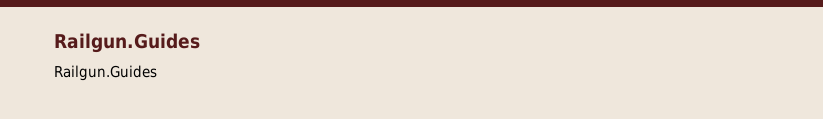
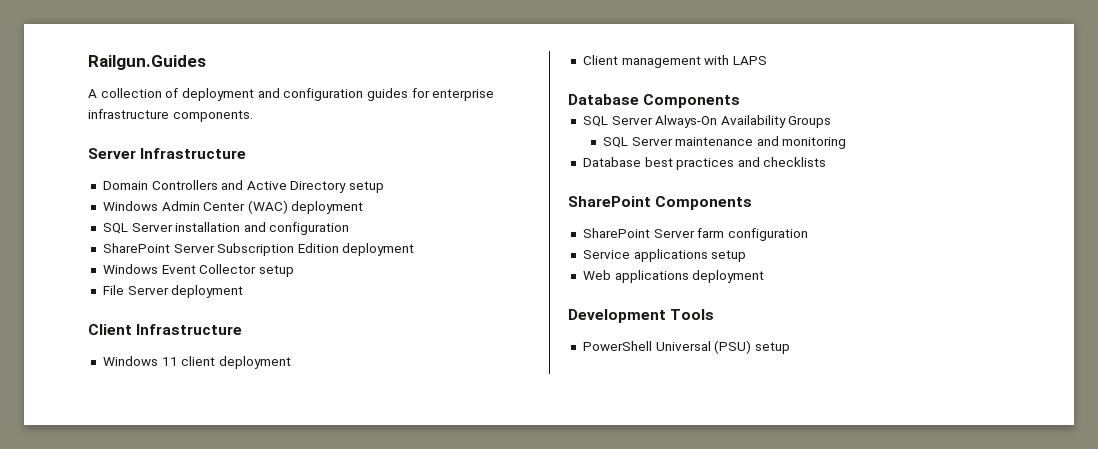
[54,65,157,81] Railgun.Guides -> [88,88,495,101] [88,109,253,122] [88,148,247,159] [102,180,385,193] [102,200,364,214] [102,222,350,235] [102,243,415,256] [102,264,294,277] [102,285,244,298] [88,324,243,335] [102,356,291,369] [582,55,767,68] [568,94,741,108] [582,115,832,128] [602,136,847,149] [582,157,827,170] [568,196,753,210] [582,228,808,241] [582,249,747,262] [582,270,765,283] [568,309,715,323] [582,340,790,354] A collection of deployment and configuration guides for enterprise infrastructure components. // Server Infrastructure // Domain Controllers and Active Directory setup // Windows Admin Center (WAC) deployment // SQL Server installation and configuration // SharePoint Server Subscription Edition deployment // Windows Event Collector setup // File Server deployment // Client Infrastructure // Windows 11 client deployment // Client management with LAPS // Database Components // SQL Server Always-On Availability Groups // SQL Server maintenance and monitoring // Database best practices and checklists // SharePoint Components // SharePoint Server farm configuration // Service applications setup // Web applications deployment // Development Tools // PowerShell Universal (PSU) setup

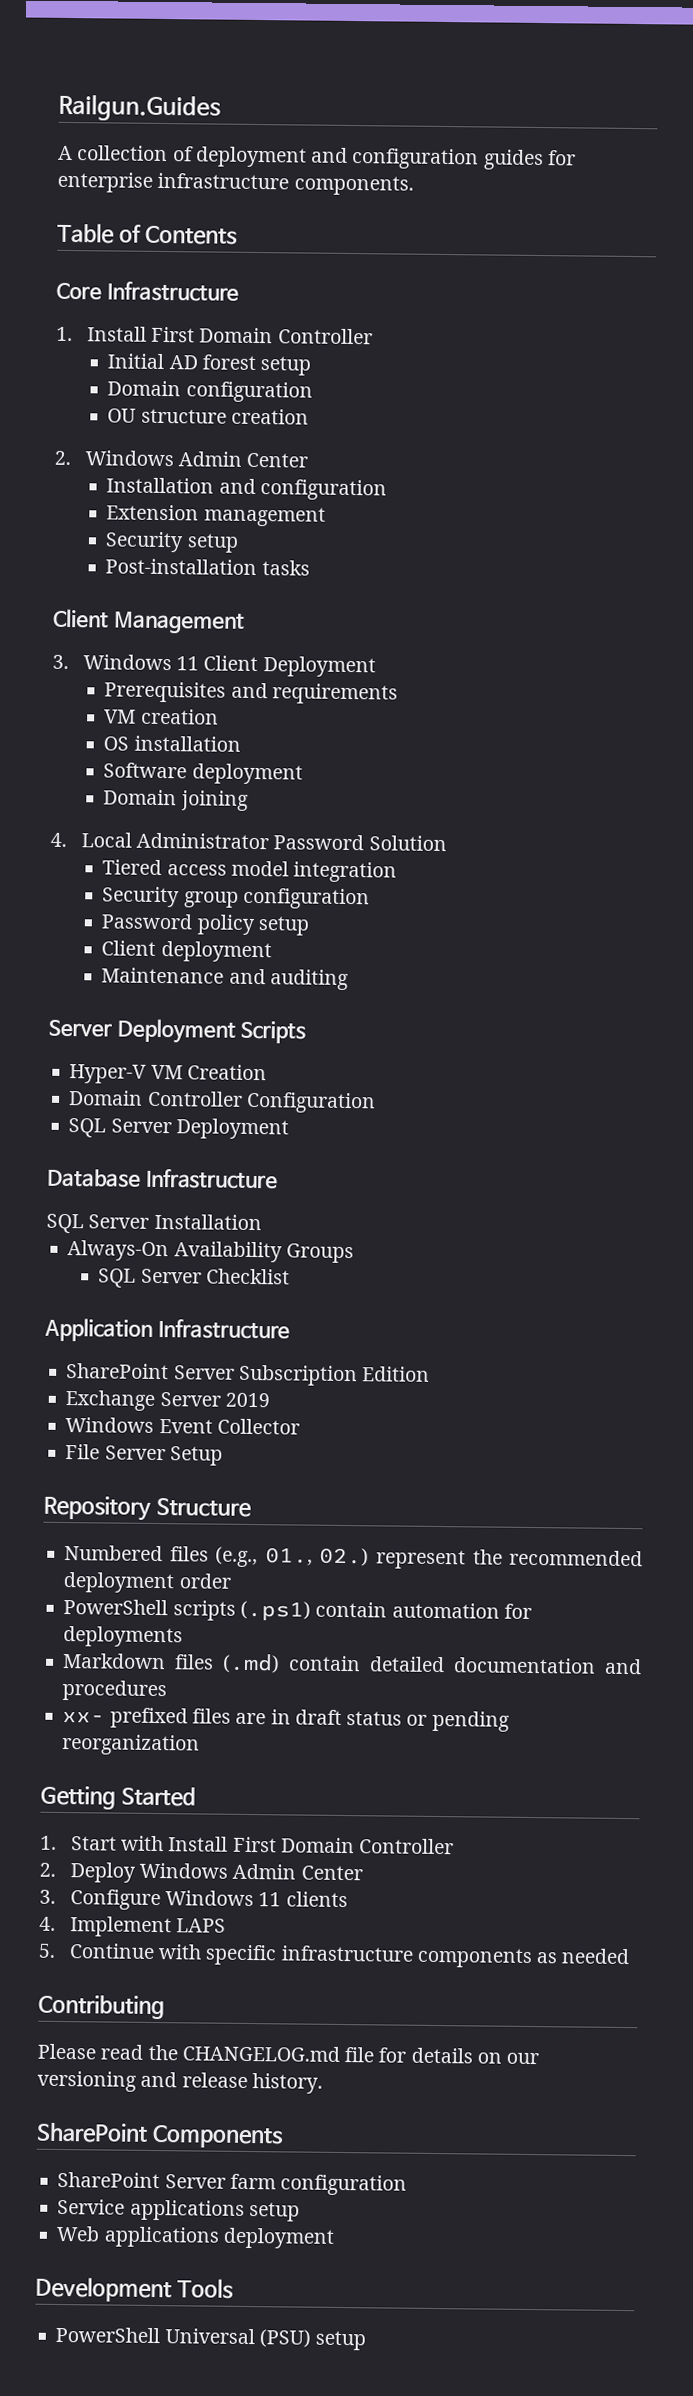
[88,148,247,159] [102,180,385,193] [102,200,364,214] [102,222,350,235] [102,243,415,256] [102,264,294,277] [102,285,244,298] [88,324,243,335] [102,356,291,369] [582,55,767,68] [568,94,741,108] [582,116,653,127] Server Infrastructure // Domain Controllers and Active Directory setup // Windows Admin Center (WAC) deployment // SQL Server installation and configuration // SharePoint Server Subscription Edition deployment // Windows Event Collector setup // File Server deployment // Client Infrastructure // Windows 11 client deployment // Client management with LAPS // Database Components // SQL Server -> [57,222,238,245] [56,281,240,302] [56,326,373,345] [107,353,312,376] [107,380,313,403] [107,408,309,425] [54,450,309,468] [106,477,387,501] [106,504,326,527] [105,531,239,553] [105,558,310,576] [53,608,245,634] [52,654,376,678] [104,681,398,705] [104,708,219,725] [103,735,241,752] [103,762,303,785] [103,789,249,811] [50,832,447,852] [102,859,398,883] [102,886,370,910] [101,913,309,936] [101,940,272,963] [101,967,349,991] [48,1018,307,1044] [69,1064,267,1084] [68,1090,376,1114] [68,1118,289,1140] [47,1168,279,1190] [46,1213,262,1234] Table of Contents // Core Infrastructure // 1. Install First Domain Controller // Initial AD forest setup // Domain configuration // OU structure creation // 2. Windows Admin Center // Installation and configuration // Extension management // Security setup // Post-installation tasks // Client Management // 3. Windows 11 Client Deployment // Prerequisites and requirements // VM creation // OS installation // Software deployment // Domain joining // 4. Local Administrator Password Solution // Tiered access model integration // Security group configuration // Password policy setup // Client deployment // Maintenance and auditing // Server Deployment Scripts // Hyper-V VM Creation // Domain Controller Configuration // SQL Server Deployment // Database Infrastructure // SQL Server Installation //
[675,136,847,149] [582,157,827,170] maintenance and monitoring // Database best practices and checklists -> [205,1268,290,1285] [44,1317,291,1342] [66,1363,431,1387] [65,1390,270,1411] [65,1417,300,1435] [65,1444,223,1466] [43,1495,252,1521] [64,1545,643,1570] [63,1572,231,1594] [63,1599,532,1621] [63,1626,184,1648] [62,1653,642,1675] [62,1680,168,1702] [62,1707,510,1732] [62,1734,201,1756] [40,1785,196,1810] [40,1835,455,1855] [39,1862,363,1883] [39,1889,348,1911] [39,1916,227,1938] [38,1943,631,1969] [38,1994,165,2020] [37,2043,540,2065] [37,2070,323,2094] Checklist // Application Infrastructure // SharePoint Server Subscription Edition // Exchange Server 2019 // Windows Event Collector // File Server Setup // Repository Structure // Numbered files (e.g., 01., 02.) represent the recommended deployment order // PowerShell scripts (.ps1) contain automation for deployments // Markdown files (.md) contain detailed documentation and procedures // xx- prefixed files are in draft status or pending reorganization // Getting Started // 1. Start with Install First Domain Controller // 2. Deploy Windows Admin Center // 3. Configure Windows 11 clients // 4. Implement LAPS // 5. Continue with specific infrastructure components as needed // Contributing // Please read the CHANGELOG.md file for details on our versioning and release history.

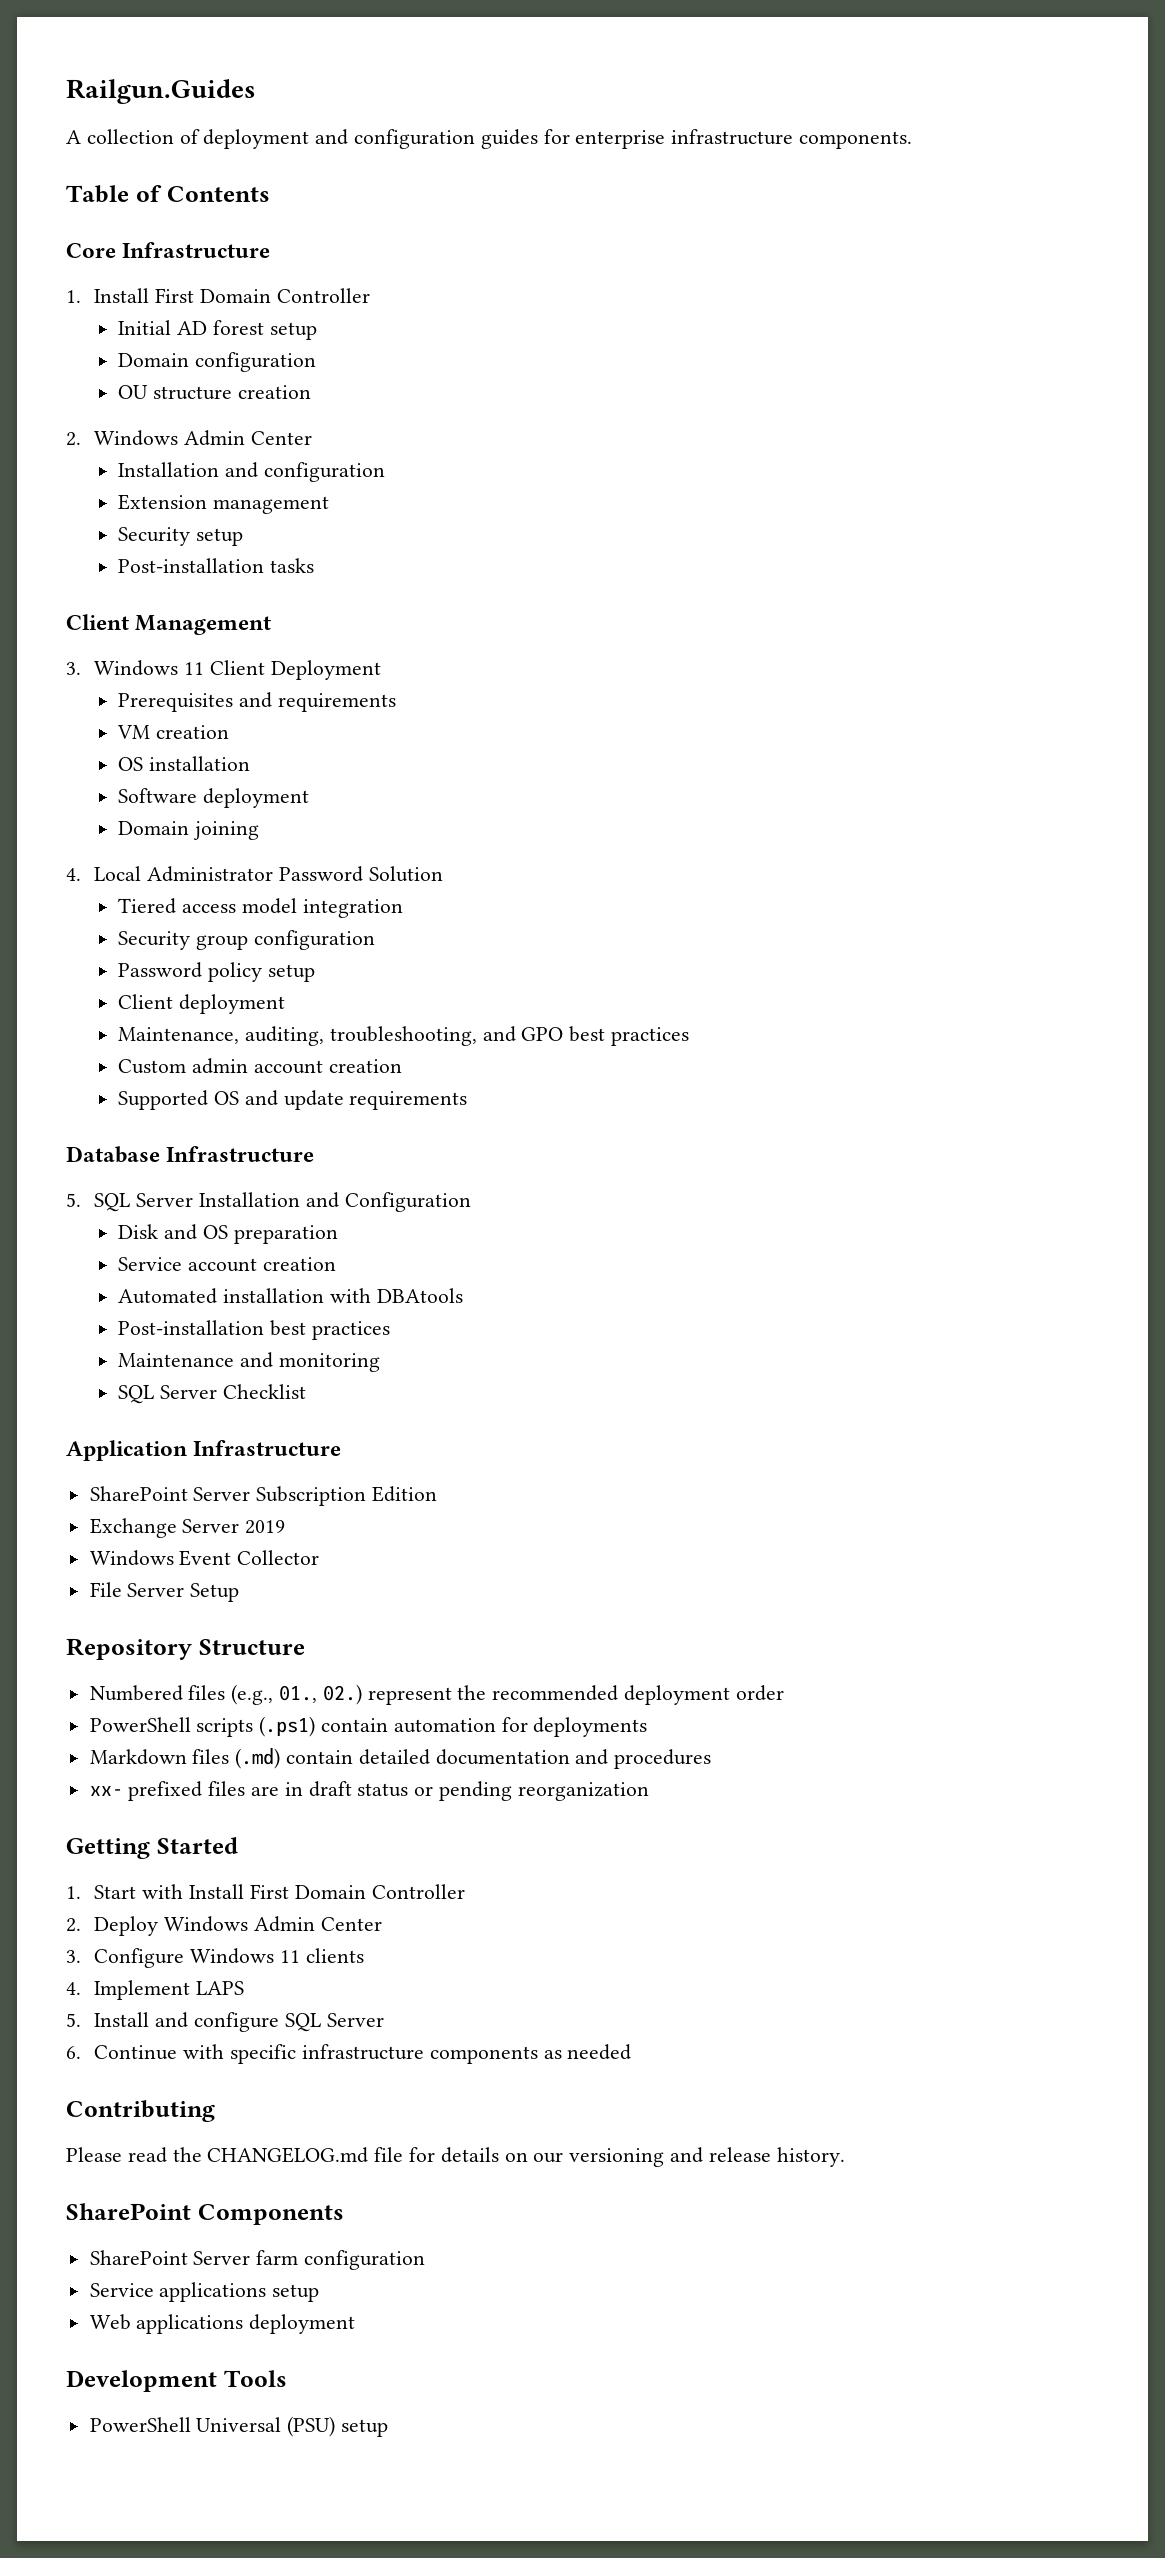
[101,967,349,991] [48,1018,307,1044] [69,1064,267,1084] [68,1090,376,1114] [68,1118,289,1140] Maintenance and auditing // Server Deployment Scripts // Hyper-V VM Creation // Domain Controller Configuration // SQL Server Deployment -> [118,1026,689,1046] [118,1058,402,1074] [118,1090,468,1110] Maintenance, auditing, troubleshooting, and GPO best practices // Custom admin account creation // Supported OS and update requirements
(279, 1179) none -> [66,1193,81,1207] 5.
[67,1240,354,1264] // Always-On Availability Groups -> [305,1192,471,1212] [118,1224,338,1244] [118,1257,336,1272] [118,1288,463,1304] [118,1320,390,1340] [118,1352,380,1372] and Configuration // Disk and OS preparation // Service account creation // Automated installation with DBAtools // Post-installation best practices // Maintenance and monitoring
(56, 1950) none -> [94,2012,384,2032] [66,2046,81,2059] Install and configure SQL Server // 6.

